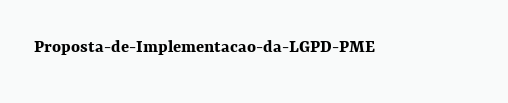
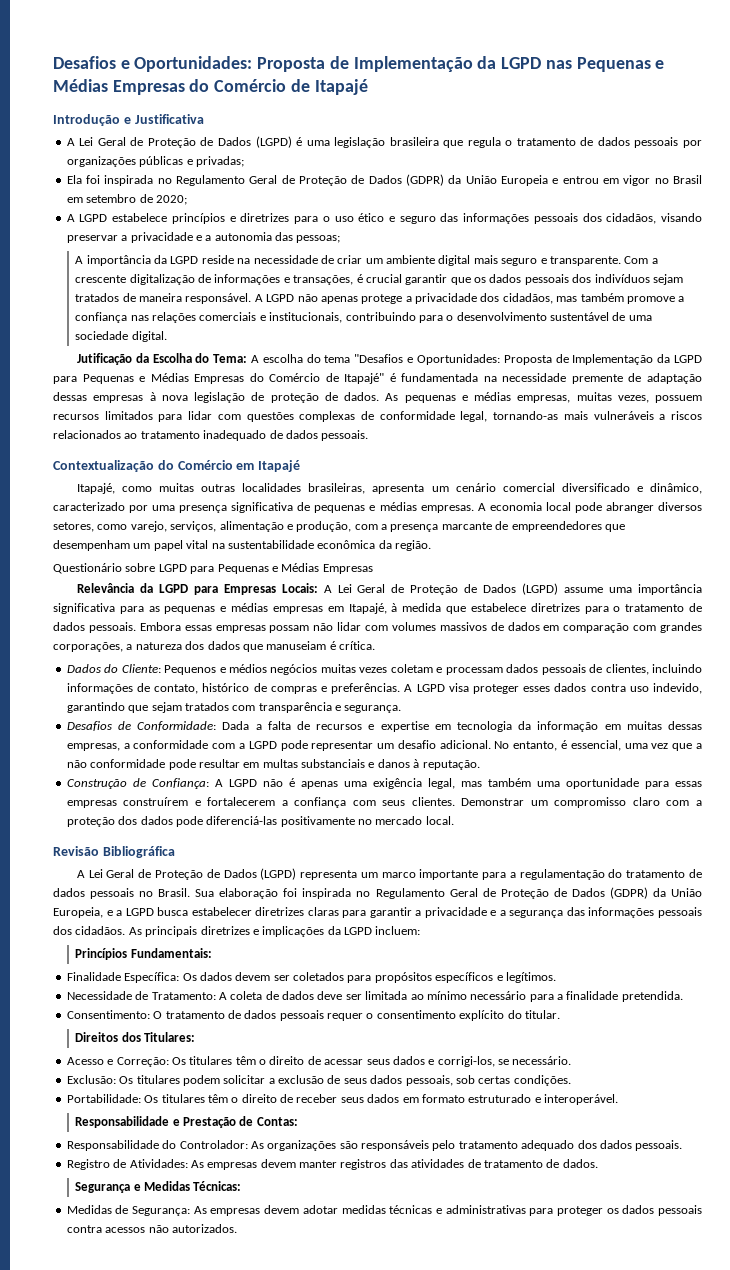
[34,40,375,55] Proposta-de-Implementacao-da-LGPD-PME -> [53,56,665,72] [53,79,368,95] [53,114,204,126] [66,136,702,148] [66,156,244,167] [66,174,702,186] [66,194,187,205] [66,213,703,224] [66,232,341,243] [75,255,658,266] [75,274,683,285] [75,293,685,304] [75,312,652,323] [75,331,167,342] [76,353,702,365] [53,373,702,384] [53,392,702,403] [53,411,702,422] [53,430,369,441] [53,460,301,472] [76,483,702,494] [53,502,703,513] [53,521,625,532] [53,540,431,551] [53,563,373,574] [76,583,702,595] [53,603,703,614] [53,622,702,633] [53,641,375,652] [66,664,702,675] [66,683,702,694] [66,702,402,713] [66,721,702,732] [66,740,702,751] [66,759,480,770] [66,778,702,789] [66,797,702,808] [66,816,454,827] [53,846,175,858] [76,868,702,880] [53,887,702,899] [53,907,702,918] [53,926,421,937] [75,948,212,960] [66,972,556,983] [66,991,683,1002] [66,1010,560,1021] [75,1032,196,1042] [66,1056,572,1067] [66,1075,571,1086] [66,1094,618,1105] [75,1116,298,1128] [66,1140,683,1151] [66,1159,598,1170] [75,1181,242,1193] [66,1205,702,1216] [66,1224,237,1233] Desafios e Oportunidades: Proposta de Implementação da LGPD nas Pequenas e Médias Empresas do Comércio de Itapajé // Introdução e Justificativa // A Lei Geral de Proteção de Dados (LGPD) é uma legislação brasileira que regula o tratamento de dados pessoais por organizações públicas e privadas; // Ela foi inspirada no Regulamento Geral de Proteção de Dados (GDPR) da União Europeia e entrou em vigor no Brasil em setembro de 2020; // A LGPD estabelece princípios e diretrizes para o uso ético e seguro das informações pessoais dos cidadãos, visando preservar a privacidade e a autonomia das pessoas; // A importância da LGPD reside na necessidade de criar um ambiente digital mais seguro e transparente. Com a crescente digitalização de informações e transações, é crucial garantir que os dados pessoais dos indivíduos sejam tratados de maneira responsável. A LGPD não apenas protege a privacidade dos cidadãos, mas também promove a confiança nas relações comerciais e institucionais, contribuindo para o desenvolvimento sustentável de uma sociedade digital. // Jutificação da Escolha do Tema: A escolha do tema "Desafios e Oportunidades: Proposta de Implementação da LGPD para Pequenas e Médias Empresas do Comércio de Itapajé" é fundamentada na necessidade premente de adaptação dessas empresas à nova legislação de proteção de dados. As pequenas e médias empresas, muitas vezes, possuem recursos limitados para lidar com questões complexas de conformidade legal, tornando-as mais vulneráveis a riscos relacionados ao tratamento inadequado de dados pessoais. // Contextualização do Comércio em Itapajé // Itapajé, como muitas outras localidades brasileiras, apresenta um cenário comercial diversificado e dinâmico, caracterizado por uma presença significativa de pequenas e médias empresas. A economia local pode abranger diversos setores, como varejo, serviços, alimentação e produção, com a presença marcante de empreendedores que desempenham um papel vital na sustentabilidade econômica da região. // Questionário sobre LGPD para Pequenas e Médias Empresas // Relevância da LGPD para Empresas Locais: A Lei Geral de Proteção de Dados (LGPD) assume uma importância significativa para as pequenas e médias empresas em Itapajé, à medida que estabelece diretrizes para o tratamento de dados pessoais. Embora essas empresas possam não lidar com volumes massivos de dados em comparação com grandes corporações, a natureza dos dados que manuseiam é crítica. // Dados do Cliente: Pequenos e médios negócios muitas vezes coletam e processam dados pessoais de clientes, incluindo informações de contato, histórico de compras e preferências. A LGPD visa proteger esses dados contra uso indevido, garantindo que sejam tratados com transparência e segurança. // Desafios de Conformidade: Dada a falta de recursos e expertise em tecnologia da informação em muitas dessas empresas, a conformidade com a LGPD pode representar um desafio adicional. No entanto, é essencial, uma vez que a não conformidade pode resultar em multas substanciais e danos à reputação. // Construção de Confiança: A LGPD não é apenas uma exigência legal, mas também uma oportunidade para essas empresas construírem e fortalecerem a confiança com seus clientes. Demonstrar um compromisso claro com a proteção dos dados pode diferenciá-las positivamente no mercado local. // Revisão Bibliográfica // A Lei Geral de Proteção de Dados (LGPD) representa um marco importante para a regulamentação do tratamento de dados pessoais no Brasil. Sua elaboração foi inspirada no Regulamento Geral de Proteção de Dados (GDPR) da União Europeia, e a LGPD busca estabelecer diretrizes claras para garantir a privacidade e a segurança das informações pessoais dos cidadãos. As principais diretrizes e implicações da LGPD incluem: // Princípios Fundamentais: // Finalidade Específica: Os dados devem ser coletados para propósitos específicos e legítimos. // Necessidade de Tratamento: A coleta de dados deve ser limitada ao mínimo necessário para a finalidade pretendida. // Consentimento: O tratamento de dados pessoais requer o consentimento explícito do titular. // Direitos dos Titulares: // Acesso e Correção: Os titulares têm o direito de acessar seus dados e corrigi-los, se necessário. // Exclusão: Os titulares podem solicitar a exclusão de seus dados pessoais, sob certas condições. // Portabilidade: Os titulares têm o direito de receber seus dados em formato estruturado e interoperável. // Responsabilidade e Prestação de Contas: // Responsabilidade do Controlador: As organizações são responsáveis pelo tratamento adequado dos dados pessoais. // Registro de Atividades: As empresas devem manter registros das atividades de tratamento de dados. // Segurança e Medidas Técnicas: // Medidas de Segurança: As empresas devem adotar medidas técnicas e administrativas para proteger os dados pessoais contra acessos não autorizados.

